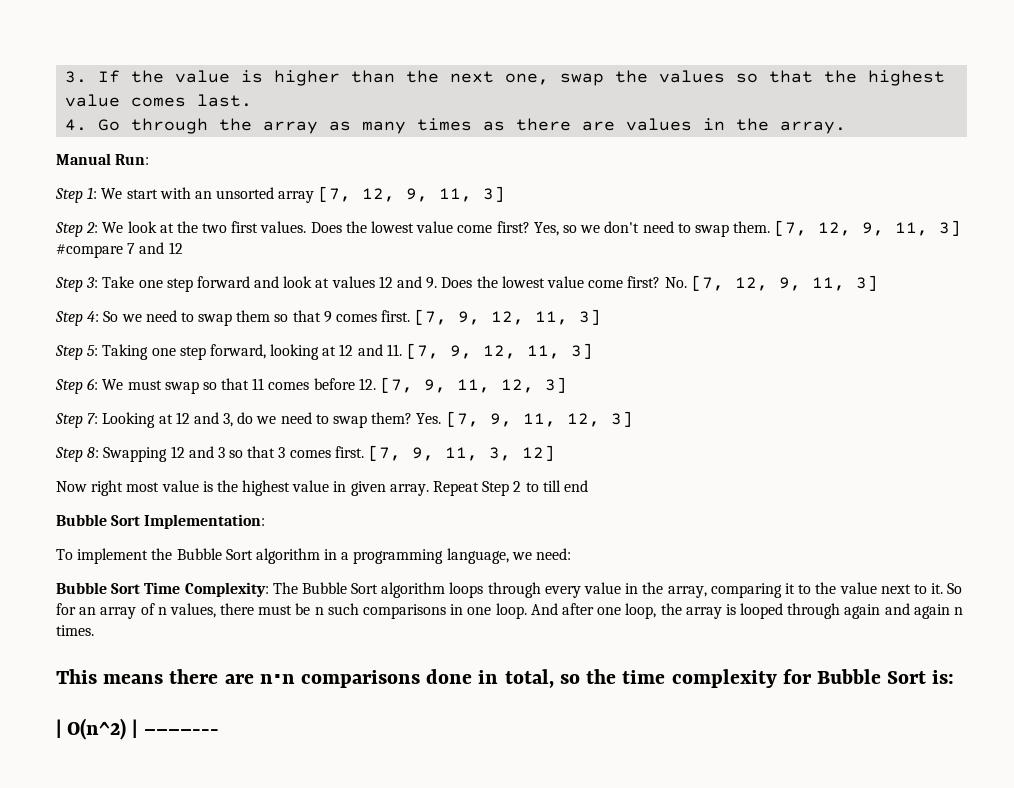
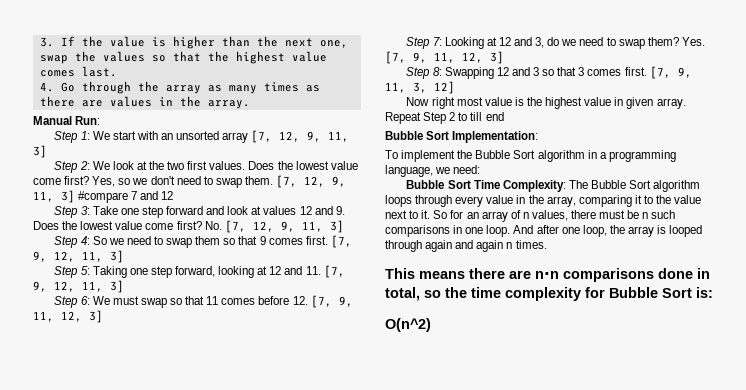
[56,718,219,740] | O(n^2) | ––––--- -> [385,318,431,332] O(n^2)

